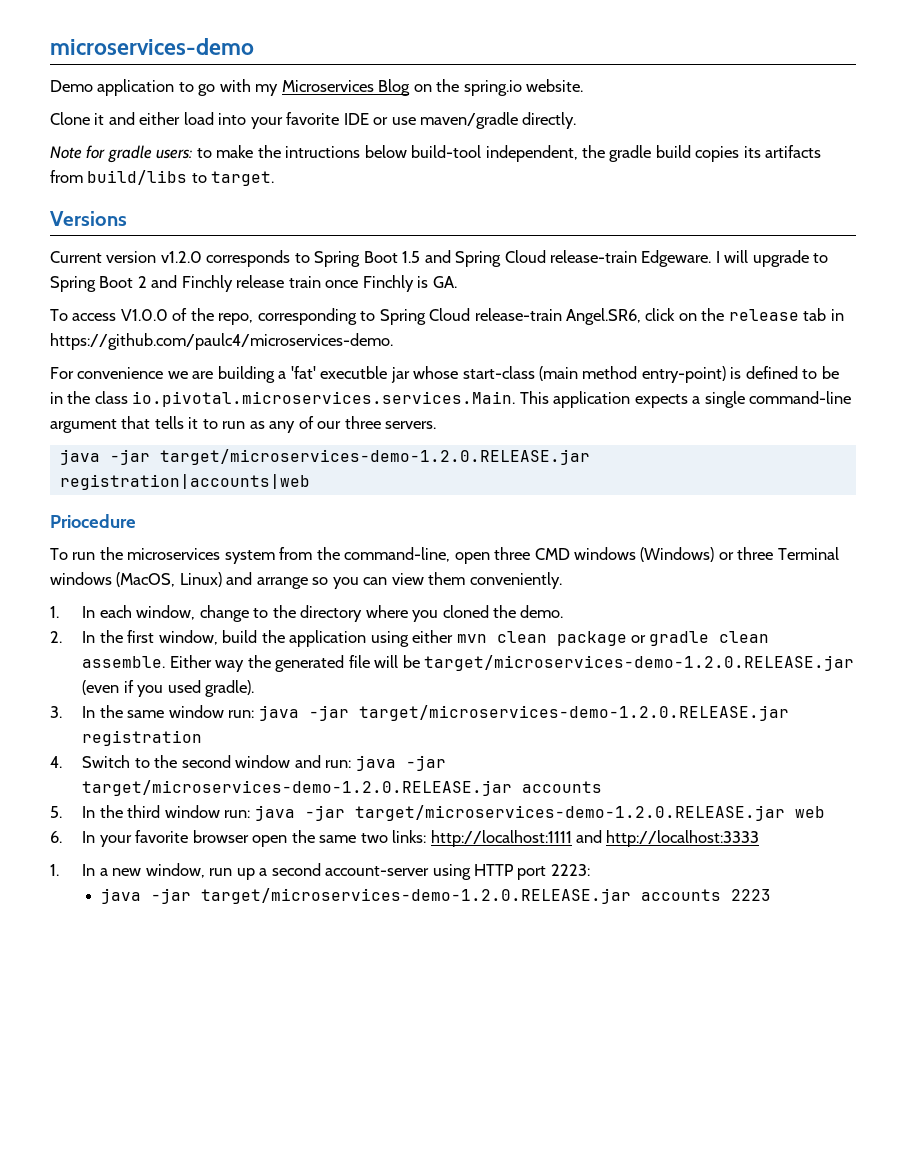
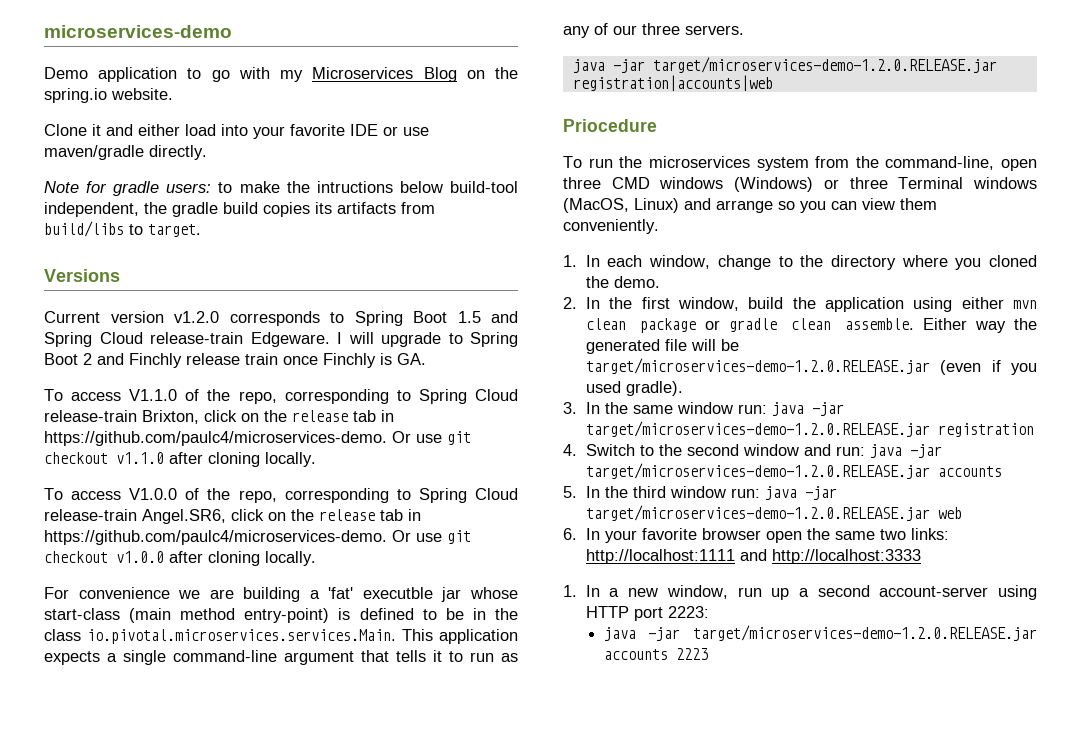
(457, 282) none -> [44,389,518,404] [44,410,394,424] [44,431,471,446] [44,452,316,467] // To access V1.1.0 of the repo, corresponding to Spring Cloud release-train Brixton, click on the release tab in https://github.com/paulc4/microservices-demo. Or use git checkout v1.1.0 after cloning locally.
(393, 341) none -> [392,530,471,544] [44,551,316,566] Or use git checkout v1.0.0 after cloning locally.

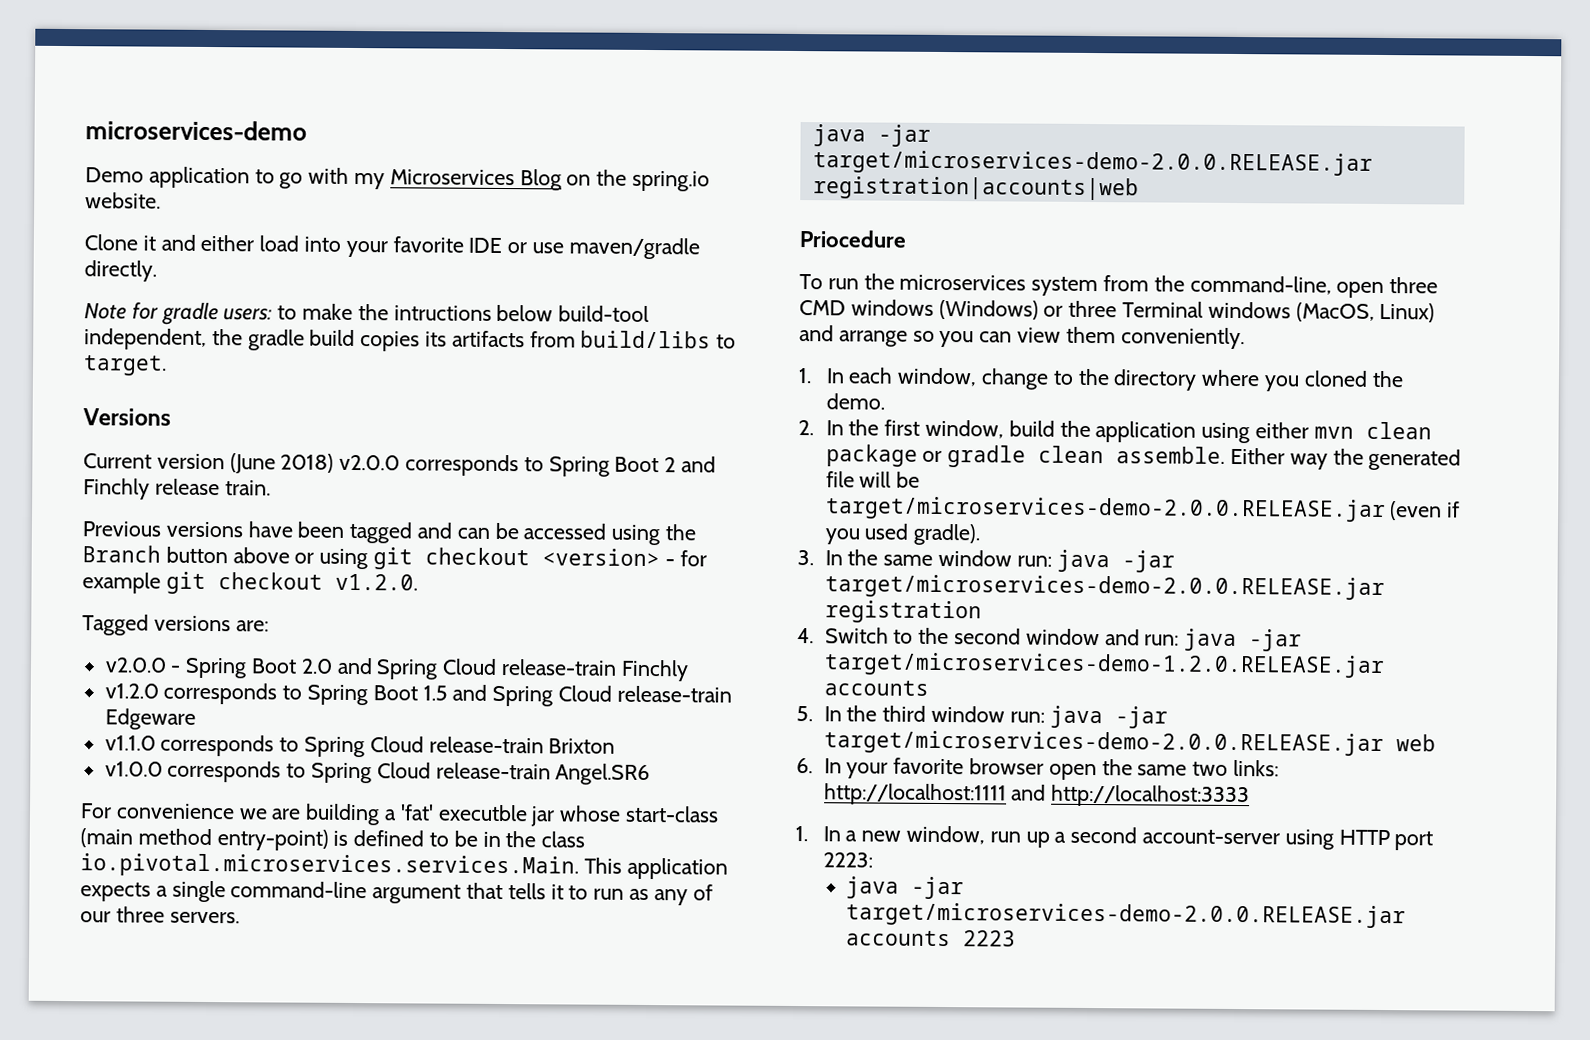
(164, 317) none -> [229,453,717,477] [83,478,271,500] [82,521,697,546] [82,545,707,570] [82,571,418,594] [82,614,269,636] [104,657,689,682] (June 2018) v2.0.0 corresponds to Spring Boot 2 and Finchly release train. // Previous versions have been tagged and can be accessed using the Branch button above or using git checkout <version> - for example git checkout v1.2.0. // Tagged versions are: // v2.0.0 - Spring Boot 2.0 and Spring Cloud release-train Finchly //
[250,332,518,347] [44,353,426,368] [44,389,518,404] [44,410,394,424] [44,431,471,446] [44,452,316,467] [44,488,518,503] [44,509,421,524] [44,530,471,545] [44,551,316,566] Edgeware. I will upgrade to Spring Boot 2 and Finchly release train once Finchly is GA. // To access V1.1.0 of the repo, corresponding to Spring Cloud release-train Brixton, click on the release tab in https://github.com/paulc4/microservices-demo. Or use git checkout v1.1.0 after cloning locally. // To access V1.0.0 of the repo, corresponding to Spring Cloud release-train Angel.SR6, click on the release tab in https://github.com/paulc4/microservices-demo. Or use git checkout v1.0.0 after cloning locally. -> [104,708,196,730] [104,734,616,758] [104,760,651,786] Edgeware // v1.1.0 corresponds to Spring Cloud release-train Brixton // v1.0.0 corresponds to Spring Cloud release-train Angel.SR6
[652,57,997,73] target/microservices-demo-1.2.0.RELEASE.jar -> [812,150,1373,176] target/microservices-demo-2.0.0.RELEASE.jar
[585,358,930,374] target/microservices-demo-1.2.0.RELEASE.jar -> [825,496,1386,523] target/microservices-demo-2.0.0.RELEASE.jar
[585,421,930,437] target/microservices-demo-1.2.0.RELEASE.jar -> [824,574,1385,601] target/microservices-demo-2.0.0.RELEASE.jar
[585,505,930,521] target/microservices-demo-1.2.0.RELEASE.jar -> [823,730,1384,757] target/microservices-demo-2.0.0.RELEASE.jar
[693,625,1037,641] target/microservices-demo-1.2.0.RELEASE.jar -> [846,902,1407,929] target/microservices-demo-2.0.0.RELEASE.jar

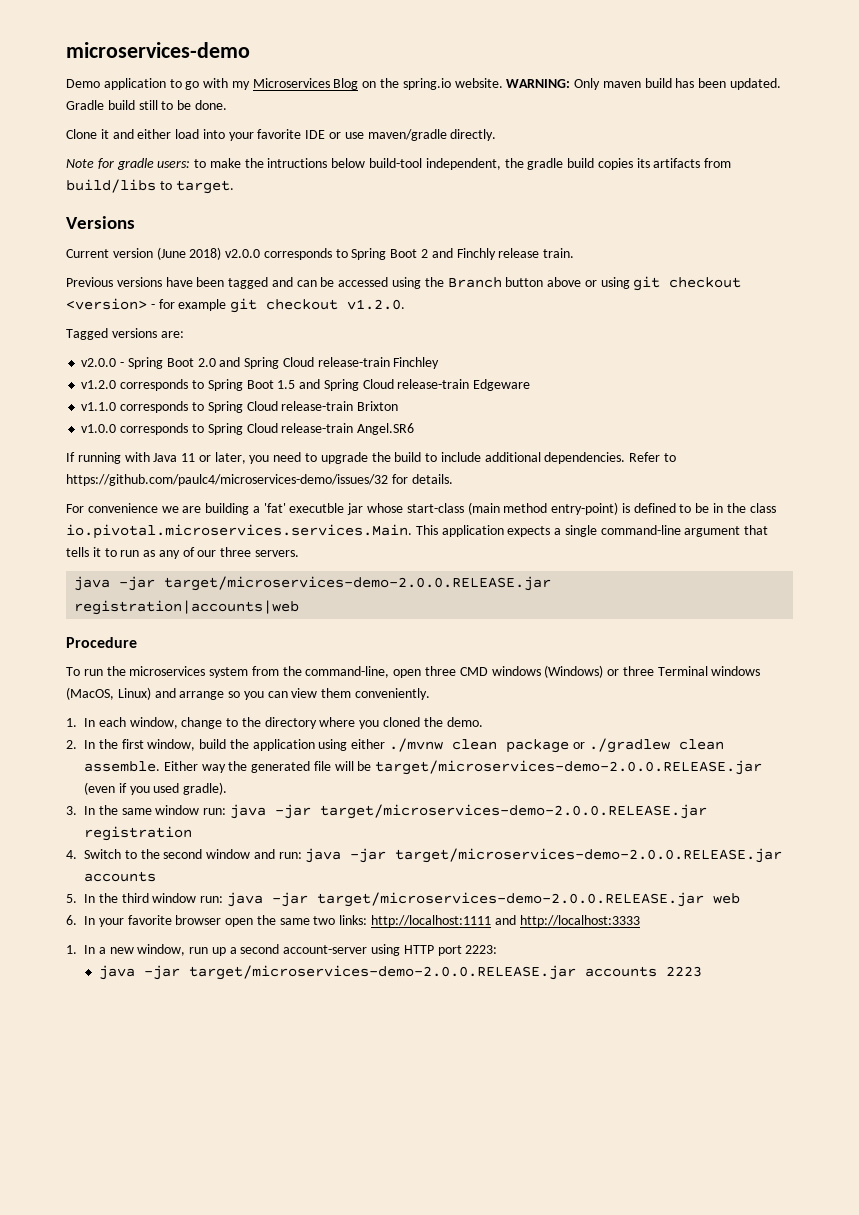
(161, 200) none -> [506,78,782,90] [66,100,227,110] WARNING: Only maven build has been updated. Gradle build still to be done.
[620,659,689,682] Finchly -> [393,357,440,369] Finchley
(651, 774) none -> [66,452,677,464] [66,474,453,486] // If running with Java 11 or later, you need to upgrade the build to include additional dependencies. Refer to https://github.com/paulc4/microservices-demo/issues/32 for details.
[799,230,906,248] Priocedure -> [66,637,137,648] Procedure
[1313,426,1354,439] mvn -> [389,738,444,752] ./mvnw
[947,445,1027,468] gradle -> [588,738,670,753] ./gradlew
[823,652,1385,679] target/microservices-demo-1.2.0.RELEASE.jar -> [395,848,783,863] target/microservices-demo-2.0.0.RELEASE.jar

